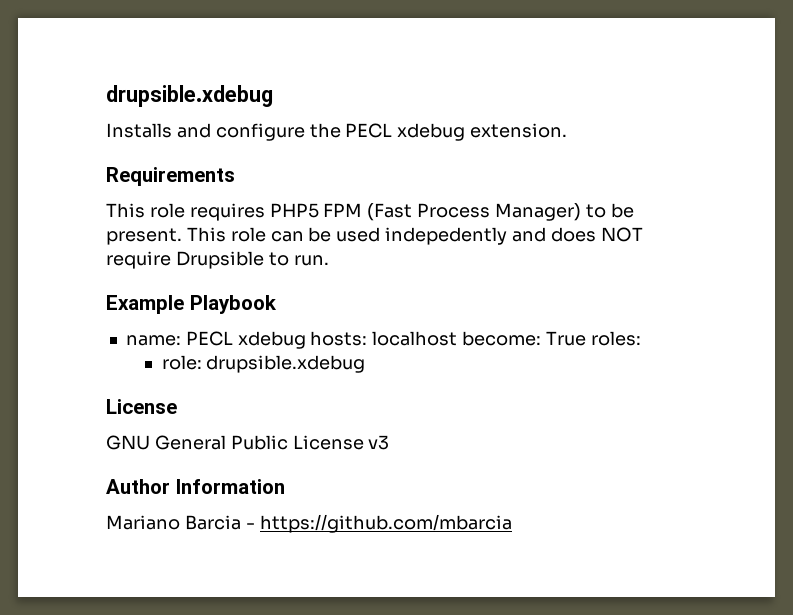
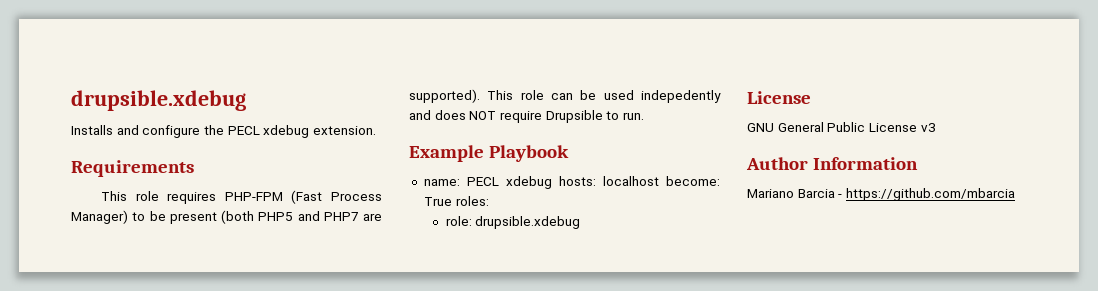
[269,203,363,218] PHP5 FPM -> [224,192,283,201] PHP-FPM
[106,228,182,245] present. -> [169,210,382,224] [409,89,480,103] present (both PHP5 and PHP7 are supported).

